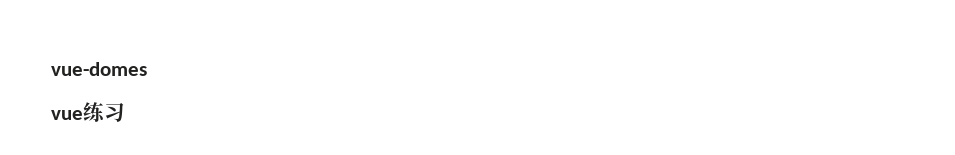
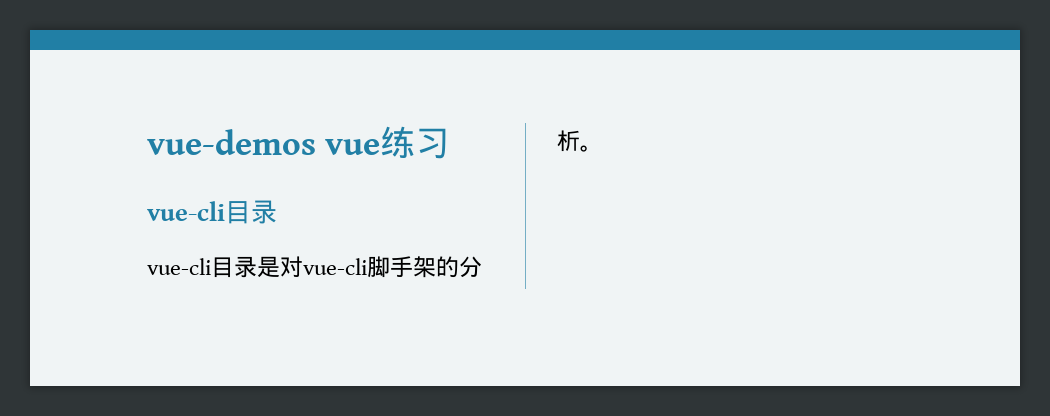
[51,62,147,76] vue-domes // -> [147,129,316,155] vue-demos
(125, 112) none -> [147,200,277,224] [147,256,482,278] [557,130,603,152] // vue-cli目录 // vue-cli目录是对vue-cli脚手架的分析。

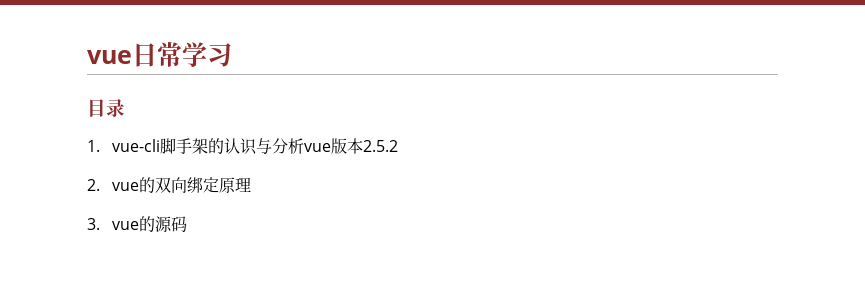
[147,126,416,159] vue-demos vue练 -> [87,42,207,67] vue日常学
[147,201,225,221] vue-cli -> (232, 55) none
[147,256,482,278] [557,130,603,152] vue-cli目录是对vue-cli脚手架的分析。 -> [87,138,398,155] [87,177,251,193] [87,216,187,232] 1. vue-cli脚手架的认识与分析vue版本2.5.2 // 2. vue的双向绑定原理 // 3. vue的源码

